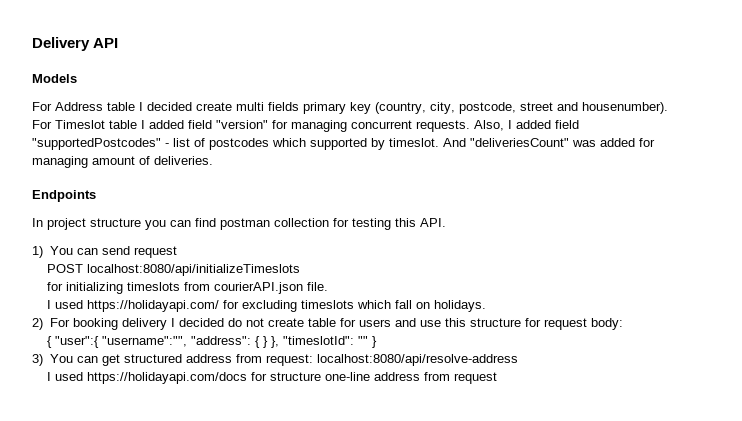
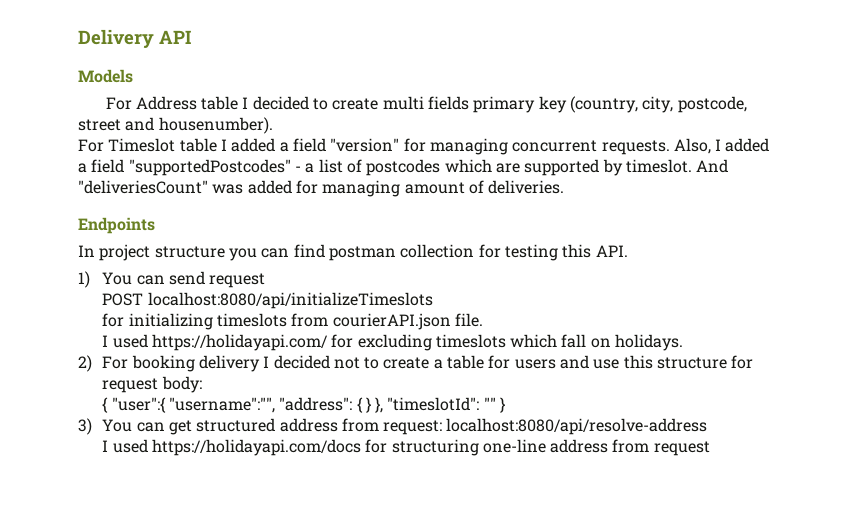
(192, 106) none -> [313,98,329,110] to
(184, 124) none -> [279,142,289,152] a
(551, 124) none -> [78,163,87,173] a
(169, 145) none -> [305,163,315,173] a
(306, 142) none -> [495,163,520,173] are
[227,318,304,327] do not create -> [333,357,443,369] not to create a
[270,372,322,381] structure -> [391,439,479,456] structuring

